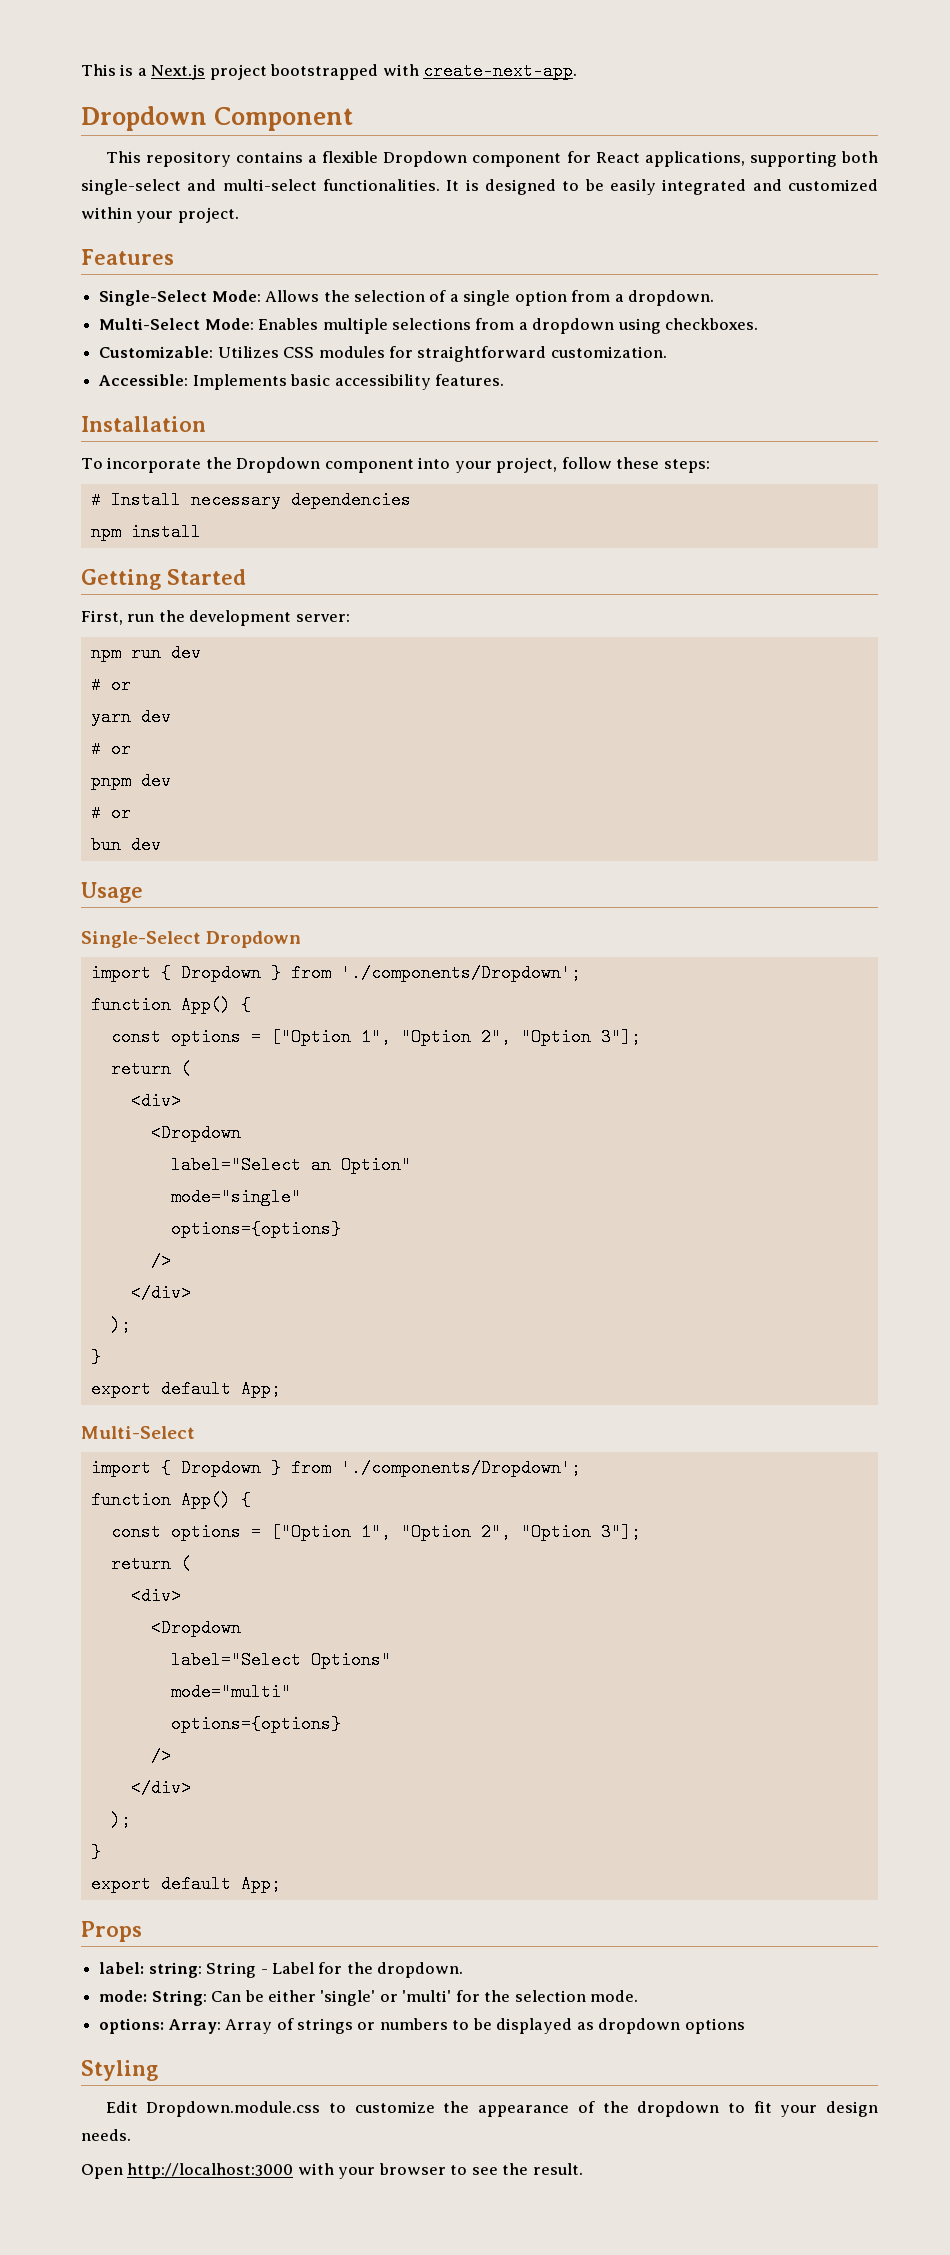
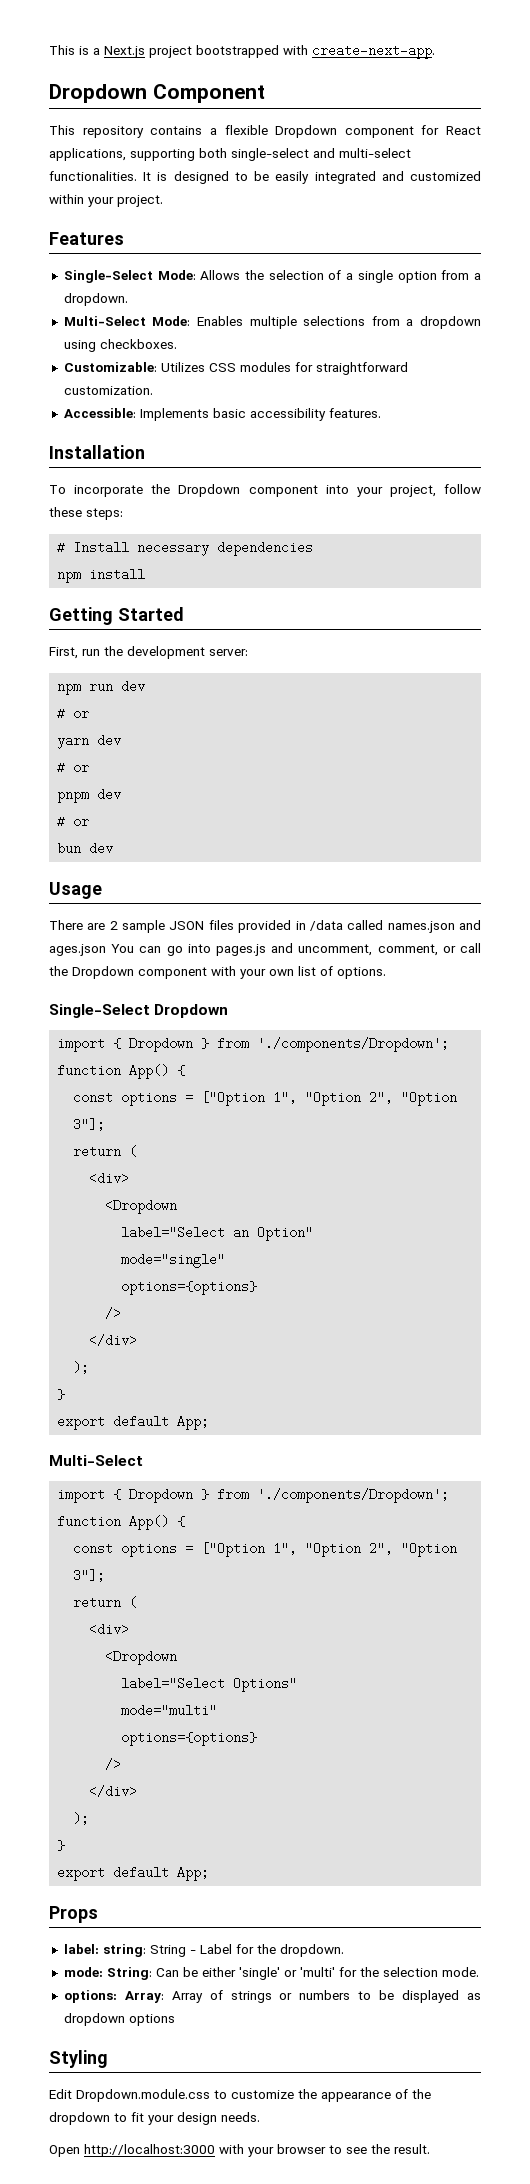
(143, 892) none -> [49,920,482,933] [49,943,481,956] [49,966,386,979] // There are 2 sample JSON files provided in /data called names.json and ages.json You can go into pages.js and uncomment, comment, or call the Dropdown component with your own list of options.

